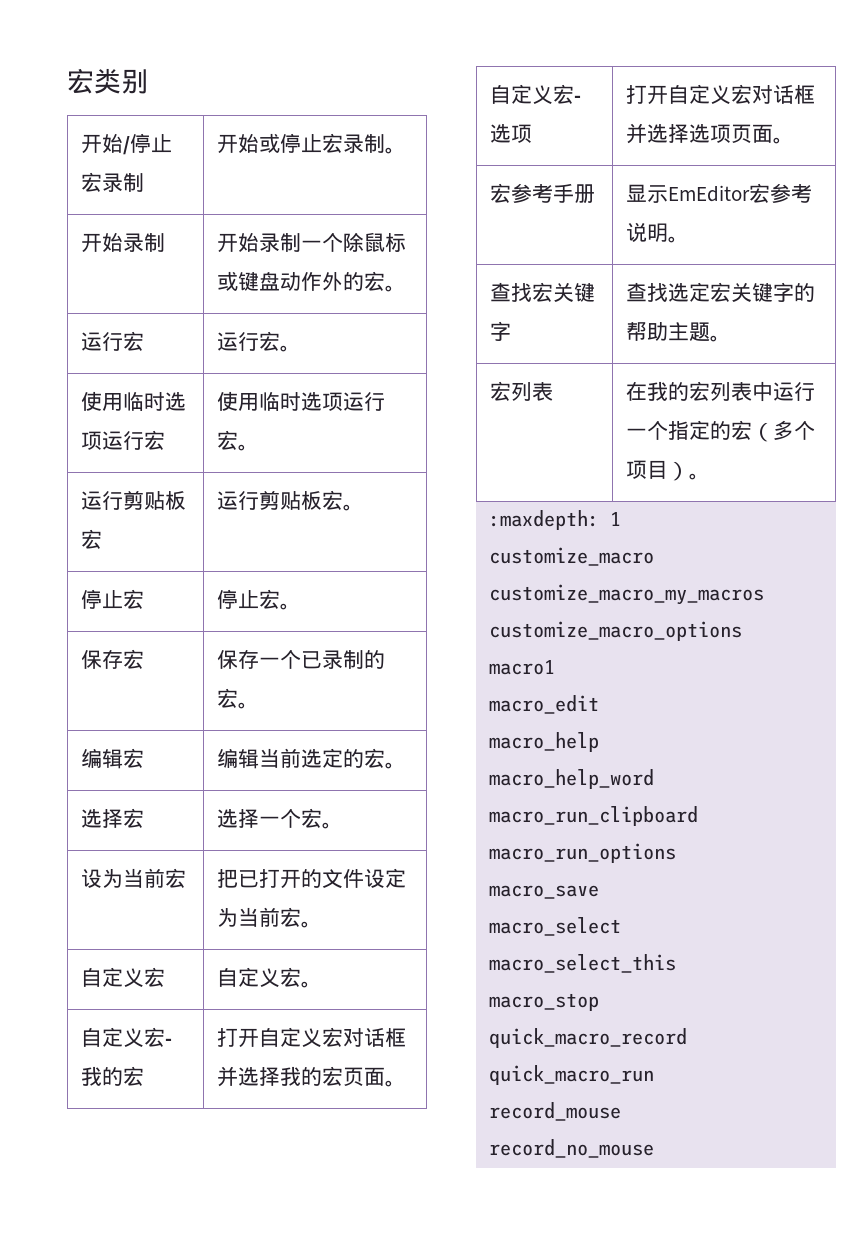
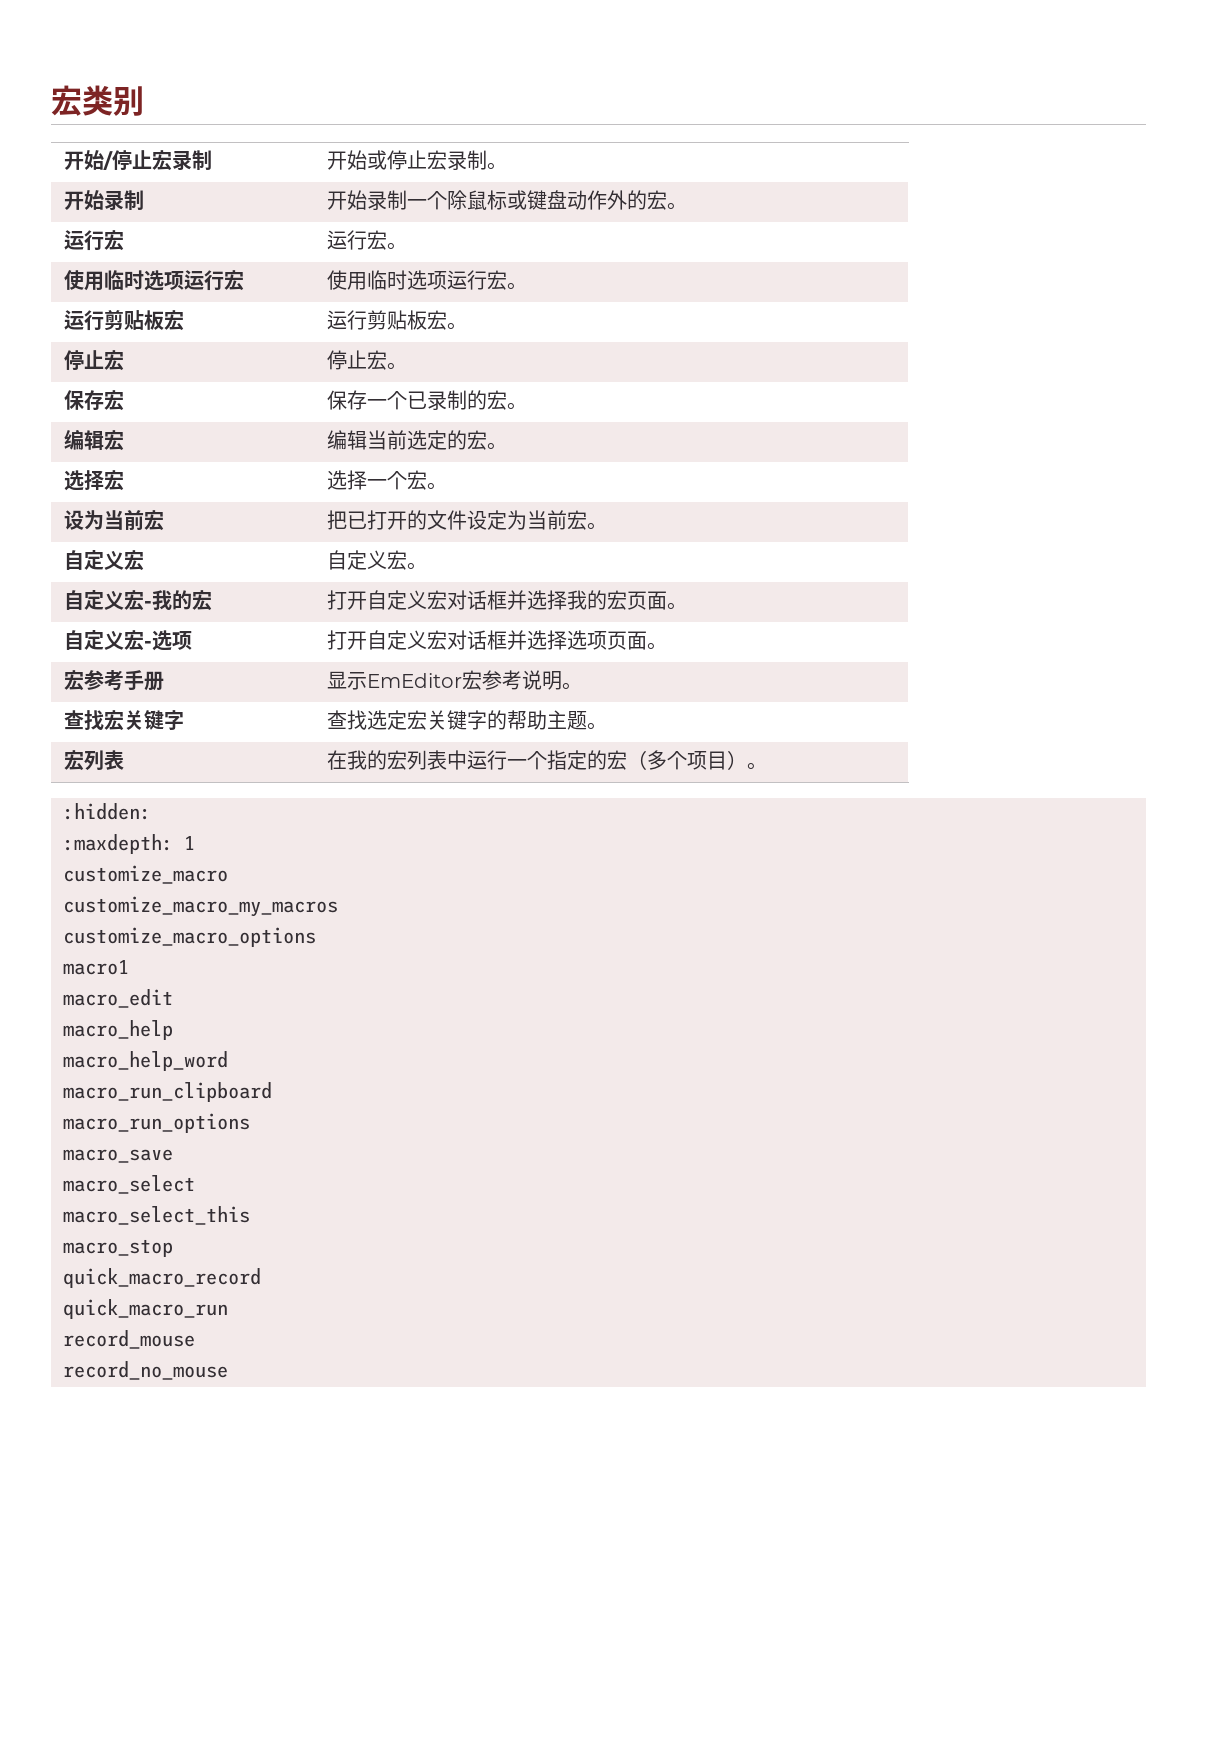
(710, 476) none -> [63,803,151,820] // :hidden:

